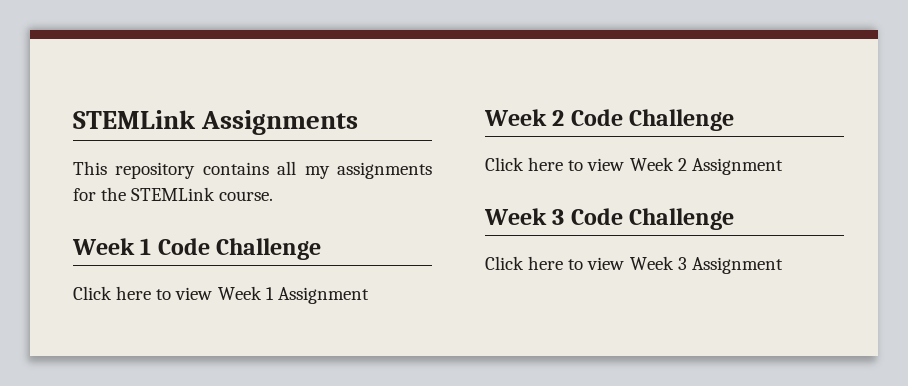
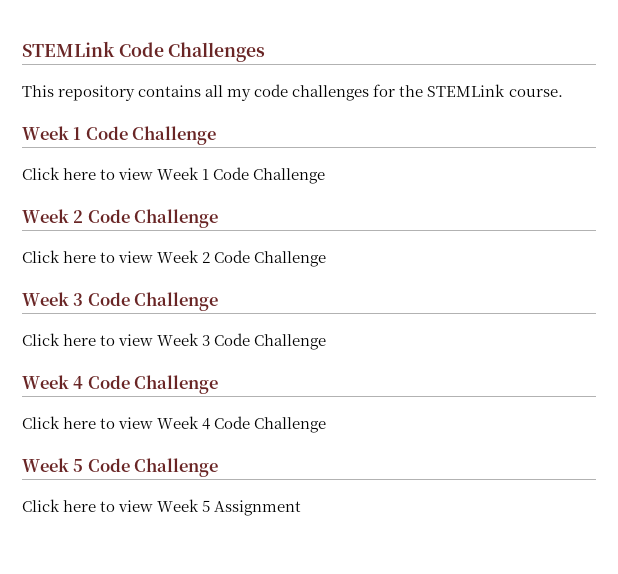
[73,110,359,135] STEMLink Assignments -> [22,41,266,62] STEMLink Code Challenges
[337,162,432,179] assignments -> [254,84,370,101] code challenges
[277,287,369,304] Assignment -> [213,167,326,184] Code Challenge
[691,158,783,175] Assignment -> [214,250,327,267] Code Challenge
(687, 263) none -> [214,333,327,350] [22,375,219,394] [22,416,327,433] [22,458,219,477] [22,499,211,512] Code Challenge // Week 4 Code Challenge // Click here to view Week 4 Code Challenge // Week 5 Code Challenge // Click here to view Week 5

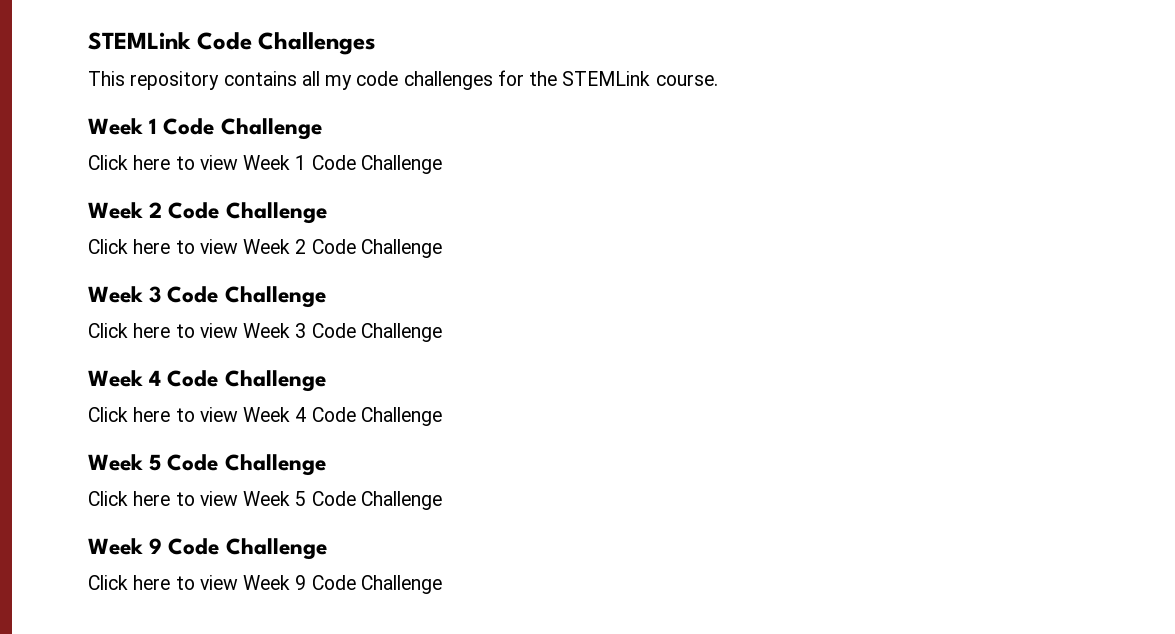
[214,500,302,516] Assignment -> [311,491,442,510] [88,538,327,560] [88,575,442,594] Code Challenge // Week 9 Code Challenge // Click here to view Week 9 Code Challenge

